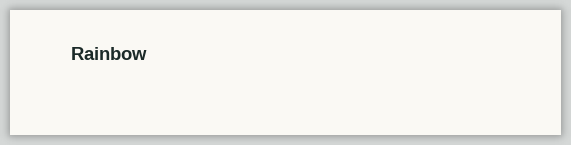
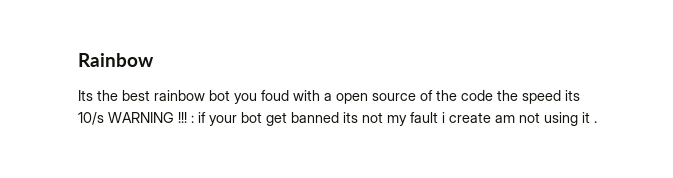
(147, 53) none -> [78,90,580,104] [78,112,597,126] // Its the best rainbow bot you foud with a open source of the code the speed its 10/s WARNING !!! : if your bot get banned its not my fault i create am not using it .

